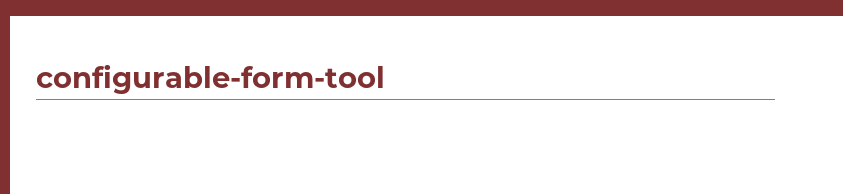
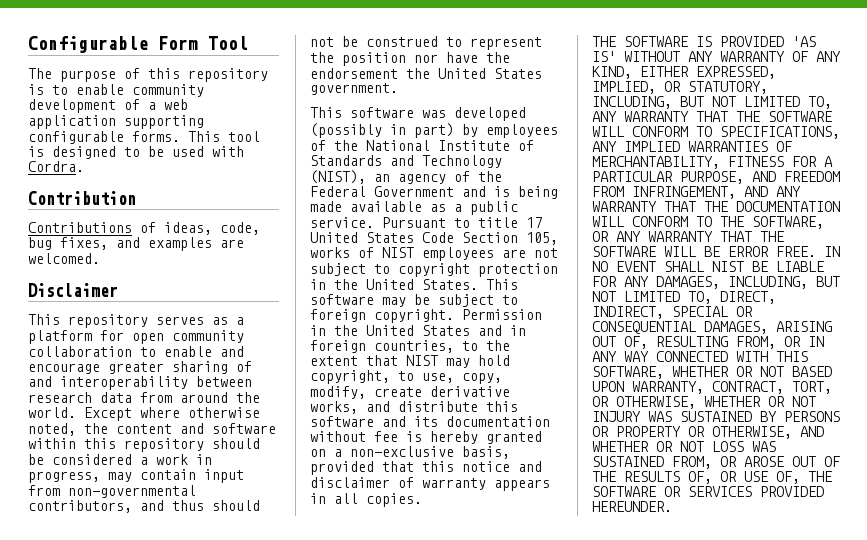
[36,64,385,94] configurable-form-tool -> [28,36,248,53] [28,68,268,82] [28,84,204,97] [28,99,188,113] [28,115,204,129] [28,131,260,144] [28,146,244,159] [28,161,84,172] [28,191,136,205] [28,222,260,235] [28,237,244,251] [28,253,100,264] [28,283,118,297] [28,314,244,328] [28,330,244,344] [28,346,244,357] [28,361,252,374] [28,376,252,390] [28,392,260,403] [28,407,260,421] [28,423,276,436] [28,438,260,452] [28,454,212,465] [28,469,244,483] [28,485,196,498] [28,500,260,513] [310,36,542,50] [310,52,510,66] [310,68,542,79] [310,83,398,95] [310,107,526,121] [310,123,558,138] [310,140,534,151] [310,155,502,168] [310,170,502,184] [310,186,558,199] [310,201,518,215] [310,217,542,228] [310,232,558,245] [310,247,558,261] [310,263,558,277] [310,279,518,290] [310,294,518,307] [310,309,542,323] [310,325,526,336] [310,340,510,353] [310,355,510,368] [310,370,502,384] [310,386,510,399] [310,401,518,414] [310,416,550,427] [310,431,542,444] [310,446,510,459] [310,461,542,475] [310,477,550,491] [310,493,422,507] [592,36,816,47] [592,51,841,62] [592,66,776,79] [592,81,768,94] [592,96,832,109] [592,111,832,122] [592,126,840,139] [592,141,792,152] [592,156,833,169] [592,171,840,184] [592,186,801,199] [592,201,840,212] [592,216,824,229] [592,231,784,242] [592,246,840,257] [592,261,824,272] [592,276,840,289] [592,291,776,304] [592,306,753,319] [592,321,832,334] [592,336,824,349] [592,351,808,362] [592,366,832,379] [592,381,832,394] [592,396,816,409] [592,411,840,422] [592,426,824,439] [592,441,776,452] [592,456,840,469] [592,471,832,484] [592,486,824,497] [592,501,672,512] Configurable Form Tool // The purpose of this repository is to enable community development of a web application supporting configurable forms. This tool is designed to be used with Cordra. // Contribution // Contributions of ideas, code, bug fixes, and examples are welcomed. // Disclaimer // This repository serves as a platform for open community collaboration to enable and encourage greater sharing of and interoperability between research data from around the world. Except where otherwise noted, the content and software within this repository should be considered a work in progress, may contain input from non-governmental contributors, and thus should not be construed to represent the position nor have the endorsement the United States government. // This software was developed (possibly in part) by employees of the National Institute of Standards and Technology (NIST), an agency of the Federal Government and is being made available as a public service. Pursuant to title 17 United States Code Section 105, works of NIST employees are not subject to copyright protection in the United States. This software may be subject to foreign copyright. Permission in the United States and in foreign countries, to the extent that NIST may hold copyright, to use, copy, modify, create derivative works, and distribute this software and its documentation without fee is hereby granted on a non-exclusive basis, provided that this notice and disclaimer of warranty appears in all copies. // THE SOFTWARE IS PROVIDED 'AS IS' WITHOUT ANY WARRANTY OF ANY KIND, EITHER EXPRESSED, IMPLIED, OR STATUTORY, INCLUDING, BUT NOT LIMITED TO, ANY WARRANTY THAT THE SOFTWARE WILL CONFORM TO SPECIFICATIONS, ANY IMPLIED WARRANTIES OF MERCHANTABILITY, FITNESS FOR A PARTICULAR PURPOSE, AND FREEDOM FROM INFRINGEMENT, AND ANY WARRANTY THAT THE DOCUMENTATION WILL CONFORM TO THE SOFTWARE, OR ANY WARRANTY THAT THE SOFTWARE WILL BE ERROR FREE. IN NO EVENT SHALL NIST BE LIABLE FOR ANY DAMAGES, INCLUDING, BUT NOT LIMITED TO, DIRECT, INDIRECT, SPECIAL OR CONSEQUENTIAL DAMAGES, ARISING OUT OF, RESULTING FROM, OR IN ANY WAY CONNECTED WITH THIS SOFTWARE, WHETHER OR NOT BASED UPON WARRANTY, CONTRACT, TORT, OR OTHERWISE, WHETHER OR NOT INJURY WAS SUSTAINED BY PERSONS OR PROPERTY OR OTHERWISE, AND WHETHER OR NOT LOSS WAS SUSTAINED FROM, OR AROSE OUT OF THE RESULTS OF, OR USE OF, THE SOFTWARE OR SERVICES PROVIDED HEREUNDER.

